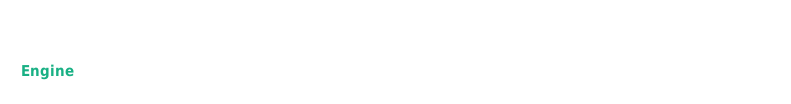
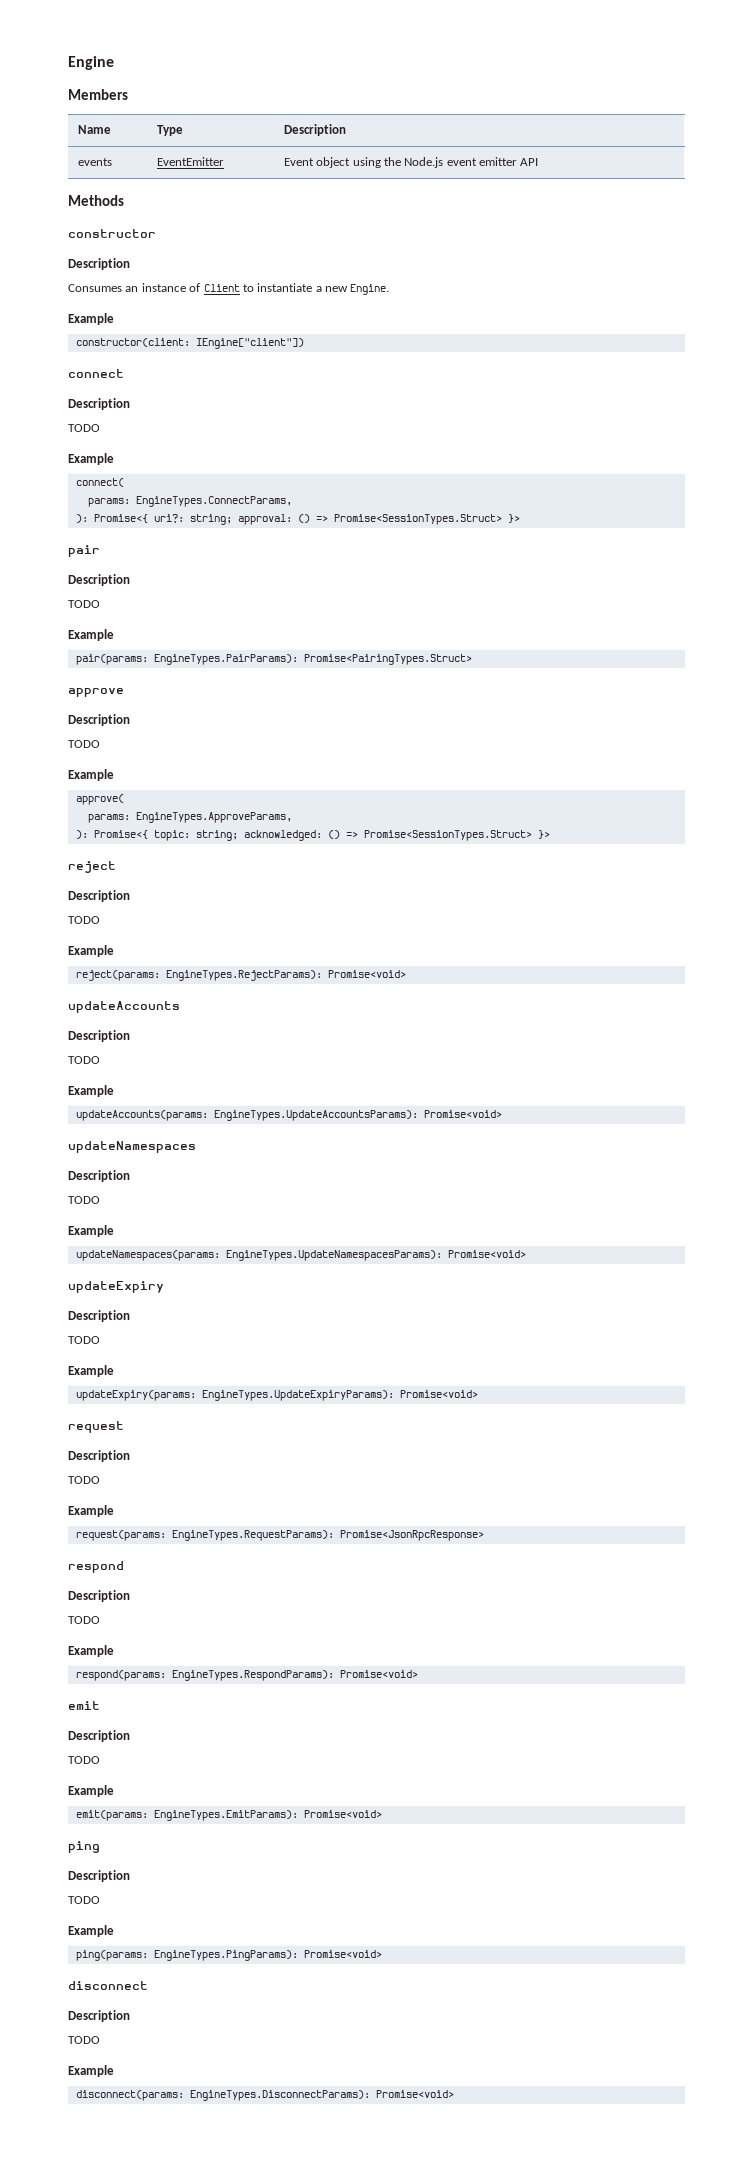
(74, 72) none -> [68,89,128,100] [77,125,111,134] [156,125,183,136] [283,124,346,136] [77,158,112,166] [156,157,224,166] [283,157,539,168] [68,195,124,206] [68,229,156,238] [68,258,130,270] [68,283,390,295] [68,313,114,325] [75,338,304,349] [68,369,124,378] [68,398,130,410] [68,424,100,432] [68,453,114,465] [75,478,124,487] [87,496,292,507] [75,514,520,525] [68,545,100,557] [68,574,130,586] [68,600,100,608] [68,629,114,641] [75,654,472,665] [68,688,124,697] [68,714,130,726] [68,740,100,748] [68,769,114,781] [75,794,124,805] [87,812,292,823] [75,830,550,841] [68,861,116,873] [68,890,130,902] [68,916,100,924] [68,945,114,957] [75,970,406,981] [68,1001,180,1013] [68,1030,130,1042] [68,1056,100,1064] [68,1085,114,1097] [75,1110,502,1121] [68,1141,196,1153] [68,1170,130,1182] [68,1196,100,1204] [68,1225,114,1237] [75,1250,526,1261] [68,1281,164,1293] [68,1310,130,1322] [68,1336,100,1344] [68,1365,114,1377] [75,1390,478,1401] [68,1421,124,1433] [68,1450,130,1462] [68,1476,100,1484] [68,1505,114,1517] [75,1530,484,1541] [68,1561,124,1573] [68,1590,130,1602] [68,1616,100,1624] [68,1645,114,1657] [75,1670,418,1681] [68,1701,100,1710] [68,1730,130,1742] [68,1756,100,1764] [68,1785,114,1797] [75,1810,382,1821] [68,1841,100,1853] [68,1870,130,1882] [68,1896,100,1904] [68,1925,114,1937] [75,1950,382,1961] [68,1981,148,1990] [68,2010,130,2022] [68,2036,100,2044] [68,2065,114,2077] [75,2090,454,2101] // Members // Name | Type | Description // events | EventEmitter | Event object using the Node.js event emitter API // Methods // constructor // Description // Consumes an instance of Client to instantiate a new Engine. // Example // constructor(client: IEngine["client"]) // connect // Description // TODO // Example // connect( // params: EngineTypes.ConnectParams, // ): Promise<{ uri?: string; approval: () => Promise<SessionTypes.Struct> }> // pair // Description // TODO // Example // pair(params: EngineTypes.PairParams): Promise<PairingTypes.Struct> // approve // Description // TODO // Example // approve( // params: EngineTypes.ApproveParams, // ): Promise<{ topic: string; acknowledged: () => Promise<SessionTypes.Struct> }> // reject // Description // TODO // Example // reject(params: EngineTypes.RejectParams): Promise<void> // updateAccounts // Description // TODO // Example // updateAccounts(params: EngineTypes.UpdateAccountsParams): Promise<void> // updateNamespaces // Description // TODO // Example // updateNamespaces(params: EngineTypes.UpdateNamespacesParams): Promise<void> // updateExpiry // Description // TODO // Example // updateExpiry(params: EngineTypes.UpdateExpiryParams): Promise<void> // request // Description // TODO // Example // request(params: EngineTypes.RequestParams): Promise<JsonRpcResponse> // respond // Description // TODO // Example // respond(params: EngineTypes.RespondParams): Promise<void> // emit // Description // TODO // Example // emit(params: EngineTypes.EmitParams): Promise<void> // ping // Description // TODO // Example // ping(params: EngineTypes.PingParams): Promise<void> // disconnect // Description // TODO // Example // disconnect(params: EngineTypes.DisconnectParams): Promise<void>

